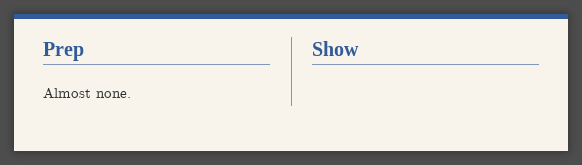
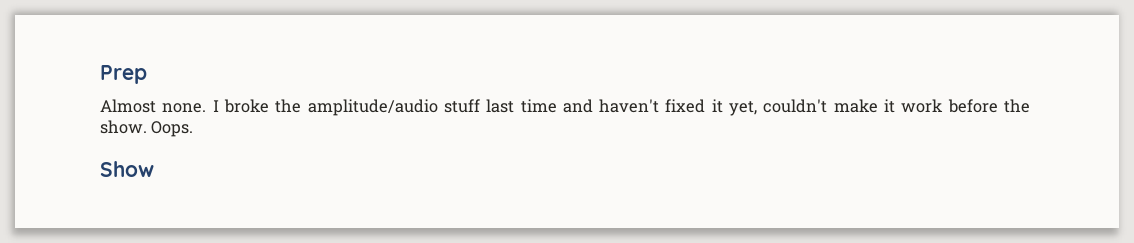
(131, 94) none -> [212,99,1030,116] [100,120,194,137] I broke the amplitude/audio stuff last time and haven't fixed it yet, couldn't make it work before the show. Oops.

